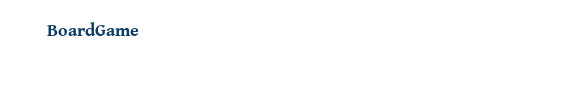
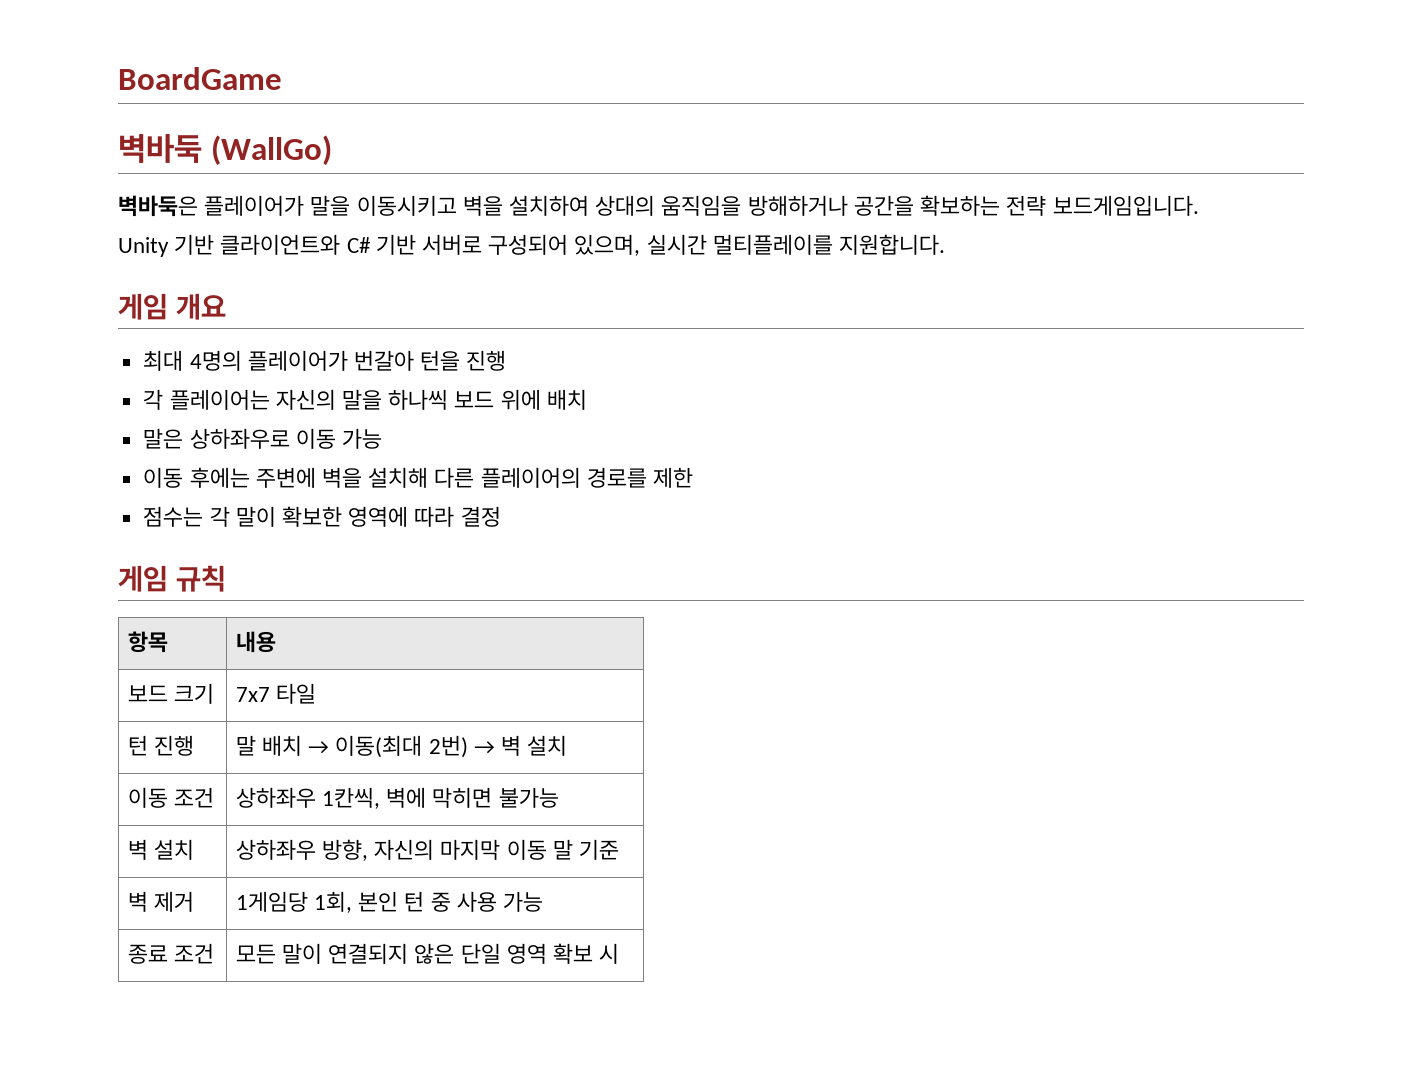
(139, 29) none -> [118,134,332,165] [118,195,1199,217] [118,234,946,257] [118,293,226,320] [143,350,507,371] [143,389,587,410] [143,428,382,449] [143,467,693,488] [143,506,501,527] [118,565,226,592] [127,631,168,653] [235,631,276,653] [127,683,215,704] [235,683,317,704] [127,735,195,756] [235,735,568,758] [127,787,215,808] [235,787,559,809] [127,839,195,860] [235,839,620,861] [127,891,195,912] [235,891,544,913] [127,943,215,964] [235,943,620,964] // 벽바둑 (WallGo) // 벽바둑은 플레이어가 말을 이동시키고 벽을 설치하여 상대의 움직임을 방해하거나 공간을 확보하는 전략 보드게임입니다. // Unity 기반 클라이언트와 C# 기반 서버로 구성되어 있으며, 실시간 멀티플레이를 지원합니다. // 게임 개요 // 최대 4명의 플레이어가 번갈아 턴을 진행 // 각 플레이어는 자신의 말을 하나씩 보드 위에 배치 // 말은 상하좌우로 이동 가능 // 이동 후에는 주변에 벽을 설치해 다른 플레이어의 경로를 제한 // 점수는 각 말이 확보한 영역에 따라 결정 // 게임 규칙 // 항목 | 내용 // 보드 크기 | 7x7 타일 // 턴 진행 | 말 배치 → 이동(최대 2번) → 벽 설치 // 이동 조건 | 상하좌우 1칸씩, 벽에 막히면 불가능 // 벽 설치 | 상하좌우 방향, 자신의 마지막 이동 말 기준 // 벽 제거 | 1게임당 1회, 본인 턴 중 사용 가능 // 종료 조건 | 모든 말이 연결되지 않은 단일 영역 확보 시

